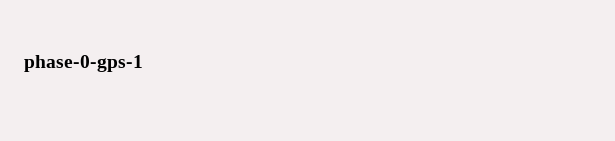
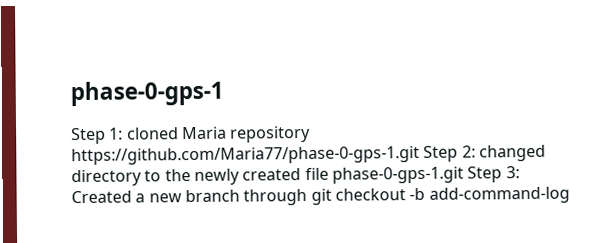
(143, 63) none -> [71,125,312,145] [71,144,546,166] [71,166,520,187] [71,186,570,206] // Step 1: cloned Maria repository https://github.com/Maria77/phase-0-gps-1.git Step 2: changed directory to the newly created file phase-0-gps-1.git Step 3: Created a new branch through git checkout -b add-command-log

